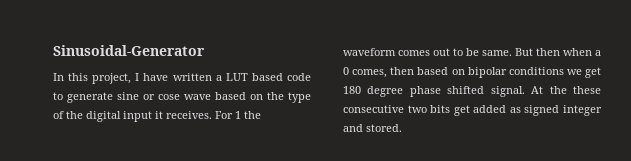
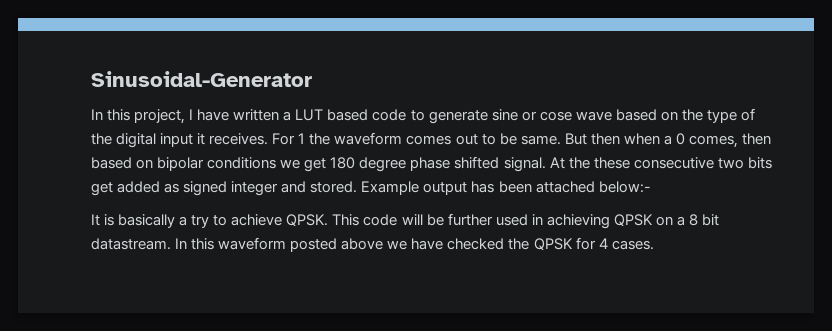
(402, 128) none -> [361,181,650,195] [91,213,719,229] [91,237,654,252] Example output has been attached below:- // It is basically a try to achieve QPSK. This code will be further used in achieving QPSK on a 8 bit datastream. In this waveform posted above we have checked the QPSK for 4 cases.

